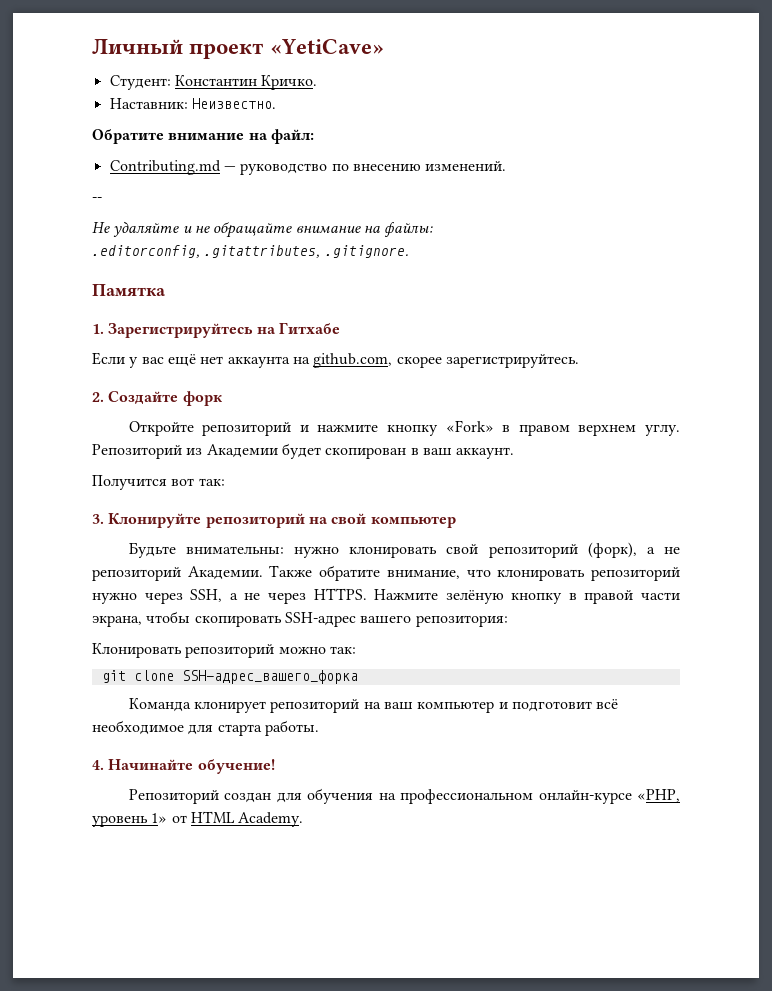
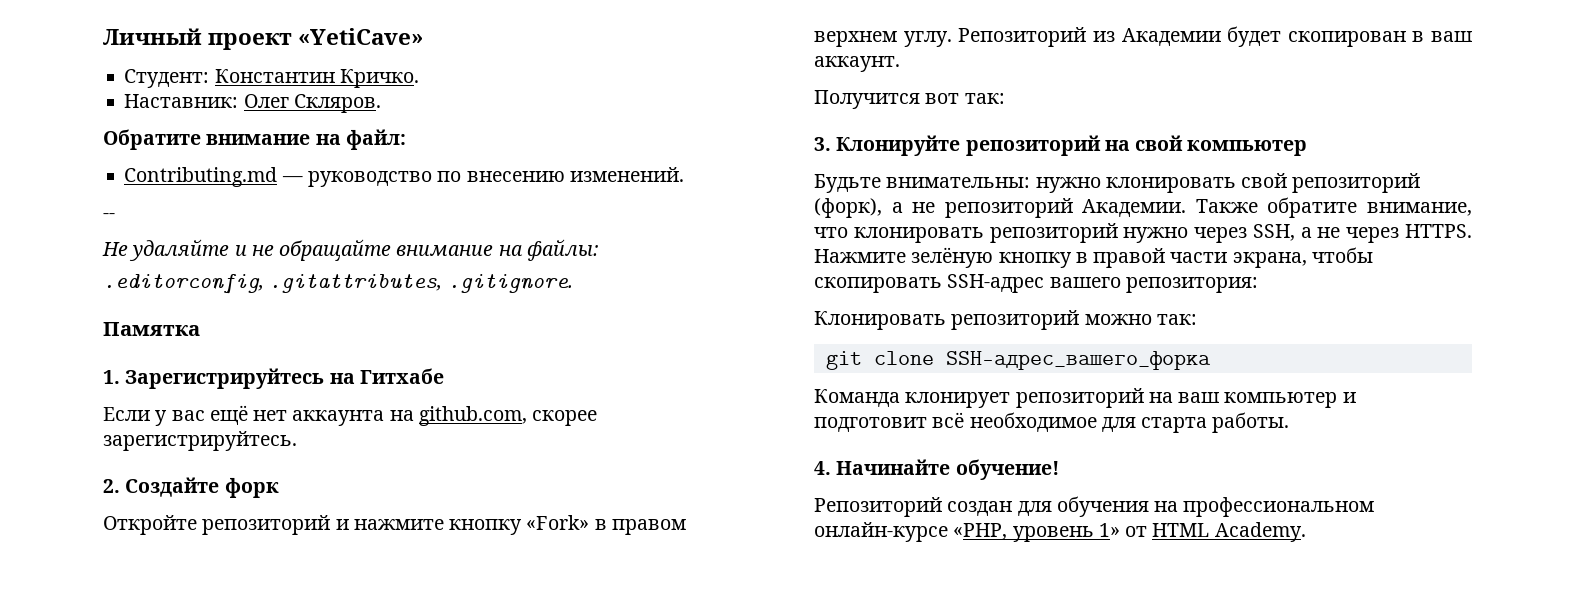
[191,98,276,109] Неизвестно. -> [243,94,381,113] Олег Скляров.

